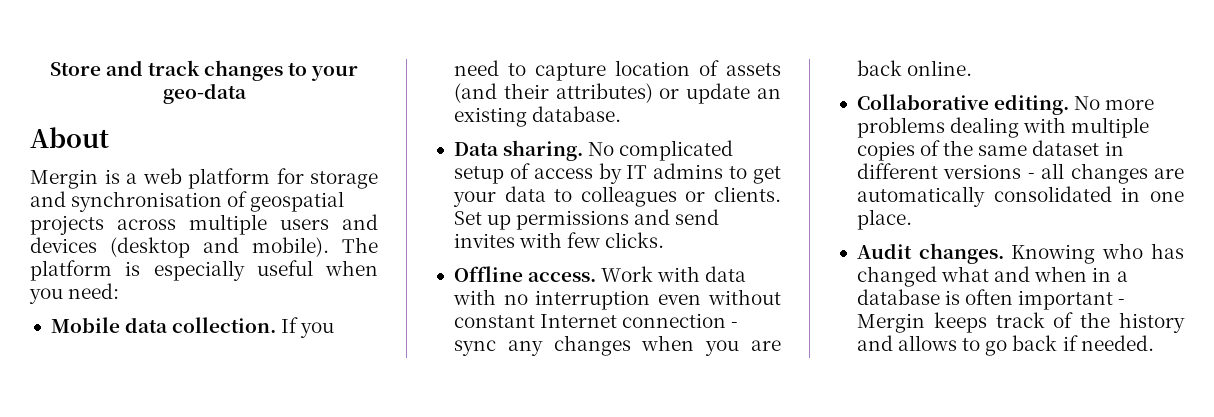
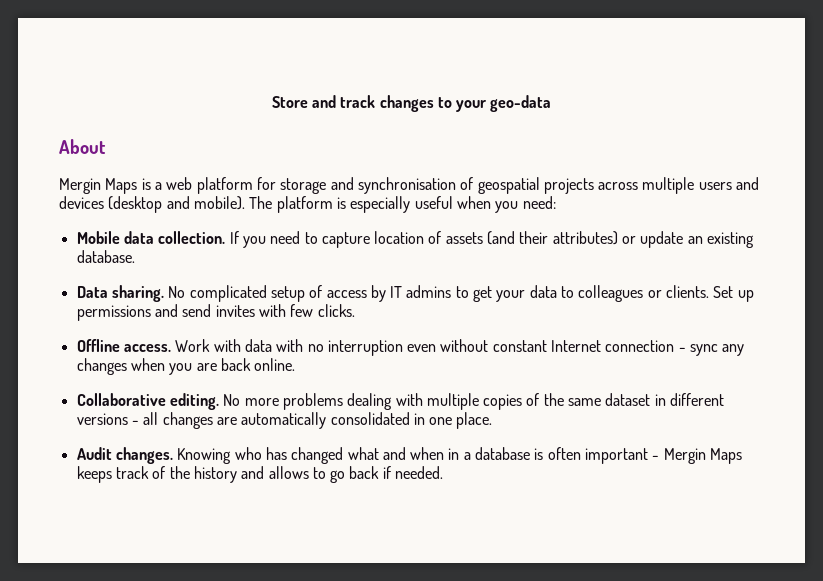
(98, 179) none -> [105,178,138,194] Maps
(925, 323) none -> [710,448,743,464] Maps

